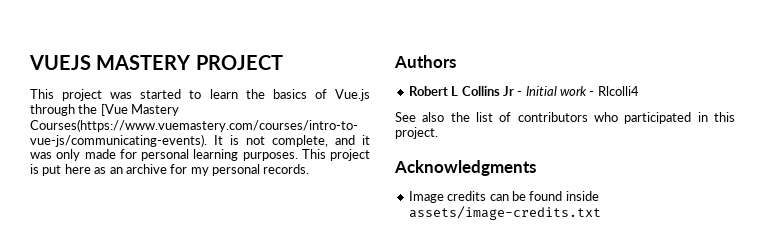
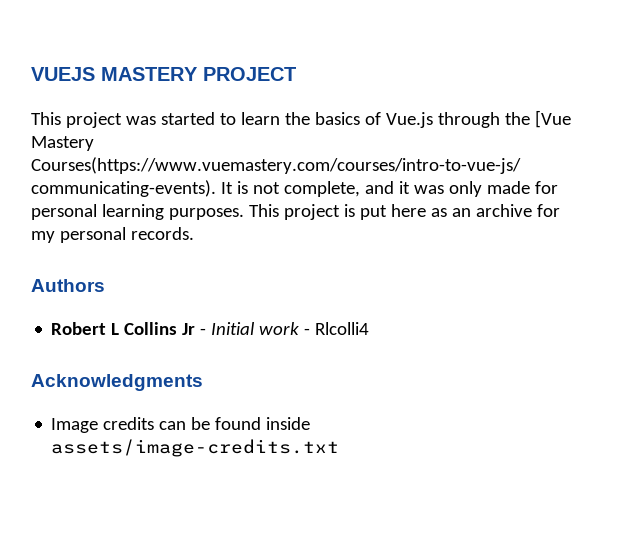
[395,112,735,124] [395,127,438,139] // See also the list of contributors who participated in this project. -> (370, 328) none

